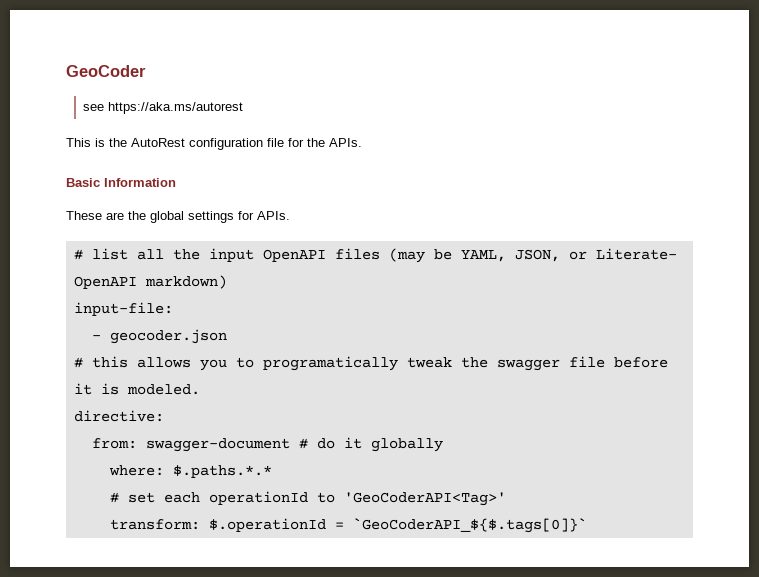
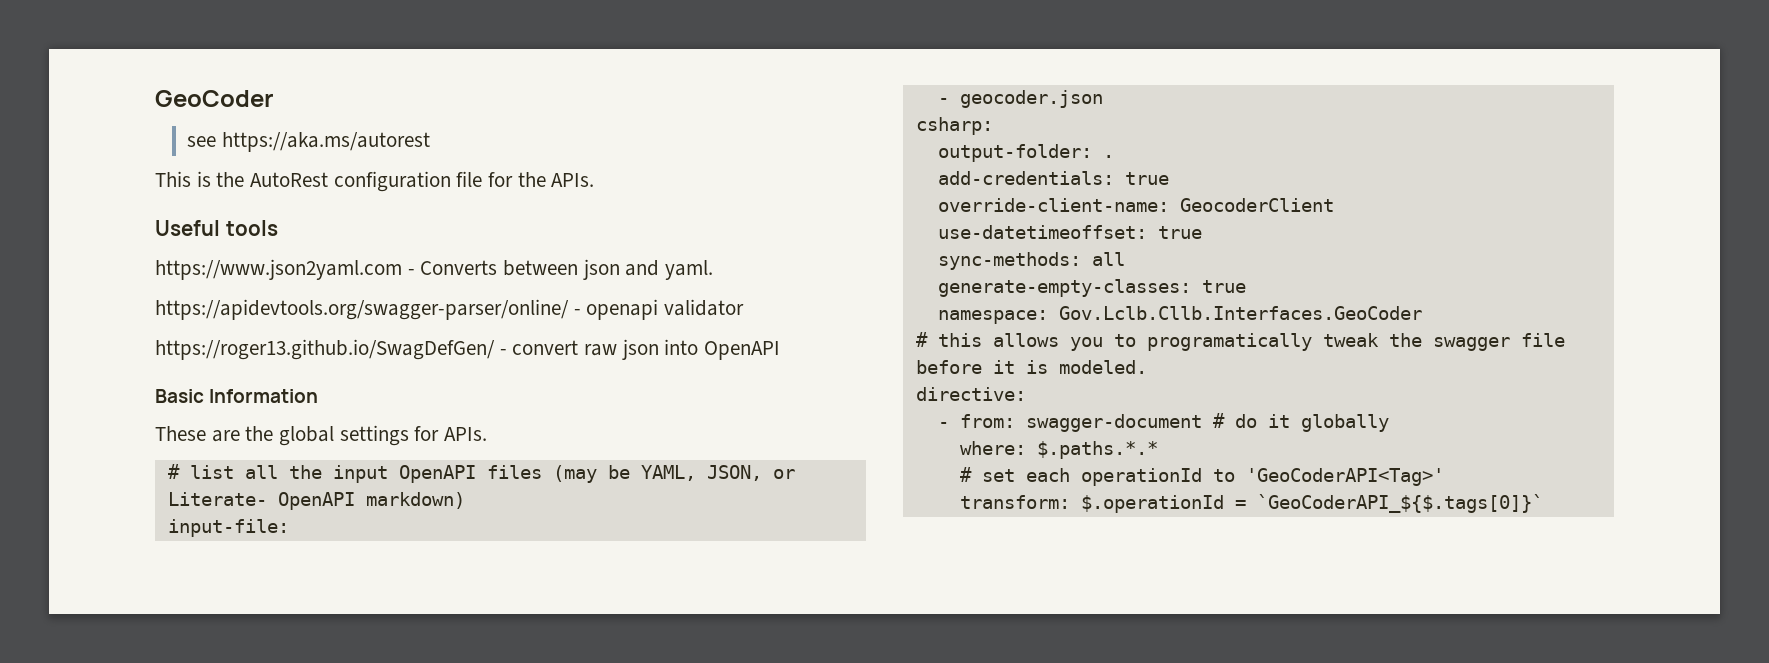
(362, 142) none -> [155,220,278,236] [155,259,714,280] [155,299,745,320] [155,339,781,360] // Useful tools // https://www.json2yaml.com - Converts between json and yaml. // https://apidevtools.org/swagger-parser/online/ - openapi validator // https://roger13.github.io/SwagDefGen/ - convert raw json into OpenAPI
(227, 336) none -> [915,117,993,135] [937,144,1114,162] [937,171,1169,185] [937,198,1334,212] [937,225,1202,239] [937,252,1125,270] [937,279,1246,297] [937,306,1422,324] // csharp: // output-folder: . // add-credentials: true // override-client-name: GeocoderClient // use-datetimeoffset: true // sync-methods: all // generate-empty-classes: true // namespace: Gov.Lclb.Cllb.Interfaces.GeoCoder
(164, 416) none -> [937,422,949,428] -

